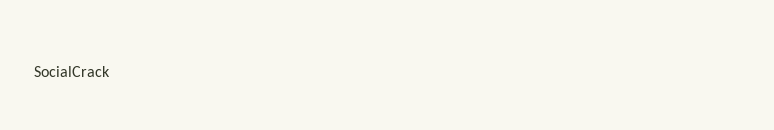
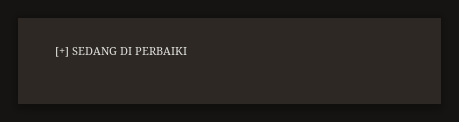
[34,66,110,77] SocialCrack -> [55,47,187,57] [+] SEDANG DI PERBAIKI

